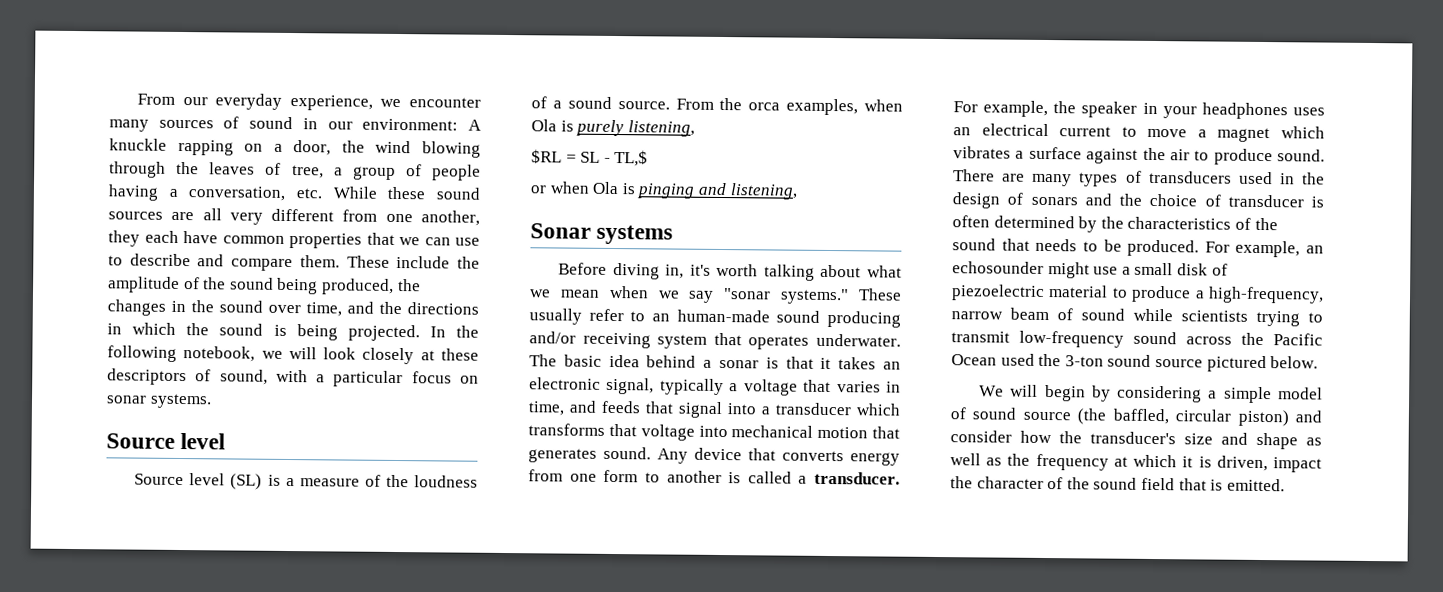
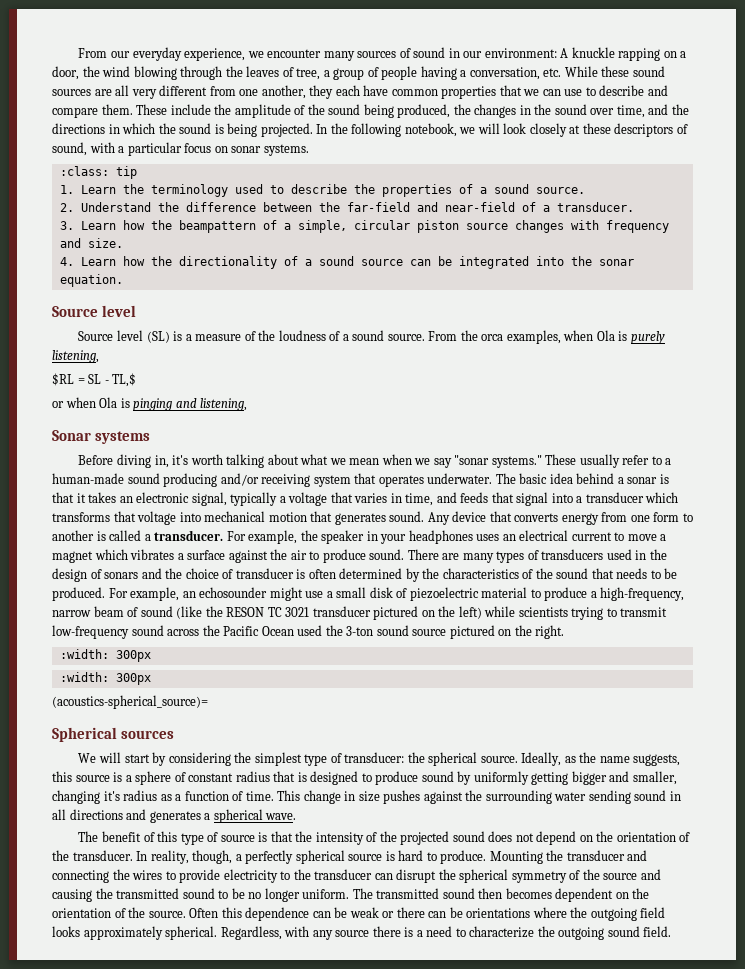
(212, 401) none -> [59,166,137,179] [59,184,585,197] [59,202,634,212] [59,220,669,233] [59,238,123,248] [59,256,634,269] [59,274,123,287] // :class: tip // 1. Learn the terminology used to describe the properties of a sound source. // 2. Understand the difference between the far-field and near-field of a transducer. // 3. Learn how the beampattern of a simple, circular piston source changes with frequency and size. // 4. Learn how the directionality of a sound source can be integrated into the sonar equation.
[652,313,670,322] an -> [665,458,672,465] a
(1125, 314) none -> [176,606,482,620] (like the RESON TC 3021 transducer pictured on the left)
[1270,356,1319,369] below. -> [498,625,565,639] [59,649,151,662] [59,672,151,685] [52,695,208,709] [52,727,175,742] on the right. // :width: 300px // :width: 300px // (acoustics-spherical_source)= // Spherical sources
[1044,384,1086,402] begin -> [124,754,150,763] start
[1208,386,1323,404] [950,407,1322,427] [950,430,1322,450] [950,453,1322,473] [950,476,1285,492] a simple model of sound source (the baffled, circular piston) and consider how the transducer's size and shape as well as the frequency at which it is driven, impact the character of the sound field that is emitted. -> [234,752,681,766] [52,771,677,785] [52,790,681,804] [52,809,297,823] [78,831,691,845] [52,850,648,864] [52,869,661,883] [52,888,650,902] [52,907,666,921] [52,926,672,940] the simplest type of transducer: the spherical source. Ideally, as the name suggests, this source is a sphere of constant radius that is designed to produce sound by uniformly getting bigger and smaller, changing it's radius as a function of time. This change in size pushes against the surrounding water sending sound in all directions and generates a spherical wave. // The benefit of this type of source is that the intensity of the projected sound does not depend on the orientation of the transducer. In reality, though, a perfectly spherical source is hard to produce. Mounting the transducer and connecting the wires to provide electricity to the transducer can disrupt the spherical symmetry of the source and causing the transmitted sound to be no longer uniform. The transmitted sound then becomes dependent on the orientation of the source. Often this dependence can be weak or there can be orientations where the outgoing field looks approximately spherical. Regardless, with any source there is a need to characterize the outgoing sound field.

